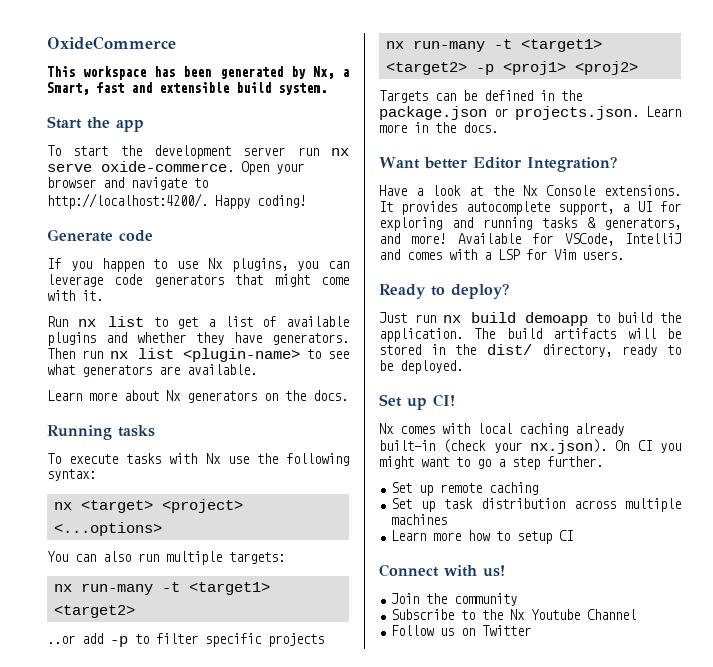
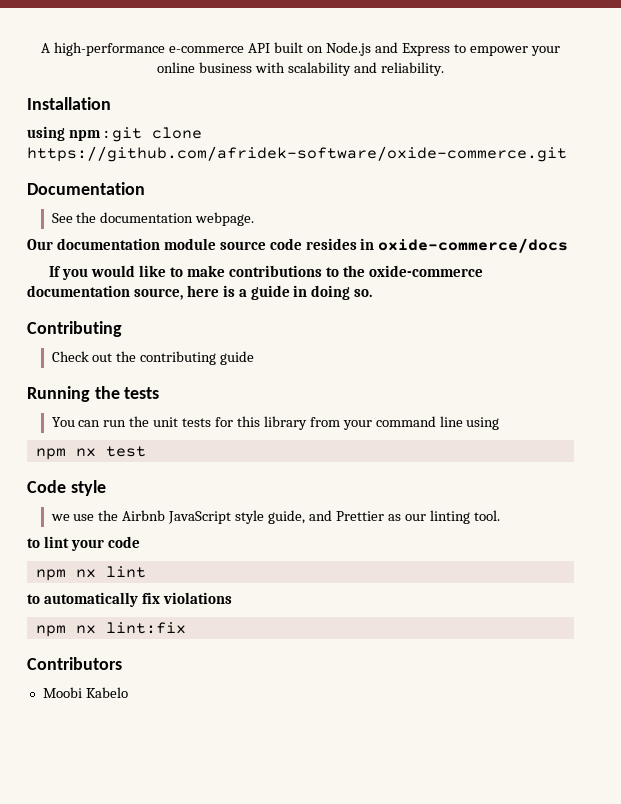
[47,36,176,50] [47,66,349,80] [47,82,327,95] [47,116,144,132] [47,145,349,159] [47,161,304,175] [47,177,208,190] [47,193,306,209] [47,229,153,242] [47,258,349,272] [47,274,349,287] [47,290,103,301] [47,316,349,329] [47,332,349,346] [47,348,349,362] [47,364,257,377] [47,390,348,403] [47,425,155,440] [47,453,349,466] [47,469,96,481] [53,499,243,513] [53,522,162,536] [47,551,285,565] [53,582,270,595] [53,605,135,618] [47,633,324,647] [385,39,602,52] [385,61,638,75] [379,90,582,103] [379,106,681,120] [379,122,498,133] [379,156,617,172] [379,185,681,196] [379,201,681,215] [379,217,681,231] [379,233,681,246] [379,249,624,260] [379,283,509,299] [379,312,681,326] [379,328,681,342] [379,344,681,357] [379,360,463,374] [379,394,455,410] [379,423,624,436] [379,439,681,454] [379,456,603,470] [391,482,539,496] [391,498,681,512] [391,514,448,525] [391,530,574,544] [379,564,505,577] [391,593,518,606] [391,609,637,620] [391,625,532,636] OxideCommerce // This workspace has been generated by Nx, a Smart, fast and extensible build system. // Start the app // To start the development server run nx serve oxide-commerce. Open your browser and navigate to http://localhost:4200/. Happy coding! // Generate code // If you happen to use Nx plugins, you can leverage code generators that might come with it. // Run nx list to get a list of available plugins and whether they have generators. Then run nx list <plugin-name> to see what generators are available. // Learn more about Nx generators on the docs. // Running tasks // To execute tasks with Nx use the following syntax: // nx <target> <project> <...options> // You can also run multiple targets: // nx run-many -t <target1> <target2> // ..or add -p to filter specific projects // nx run-many -t <target1> <target2> -p <proj1> <proj2> // Targets can be defined in the package.json or projects.json. Learn more in the docs. // Want better Editor Integration? // Have a look at the Nx Console extensions. It provides autocomplete support, a UI for exploring and running tasks & generators, and more! Available for VSCode, IntelliJ and comes with a LSP for Vim users. // Ready to deploy? // Just run nx build demoapp to build the application. The build artifacts will be stored in the dist/ directory, ready to be deployed. // Set up CI! // Nx comes with local caching already built-in (check your nx.json). On CI you might want to go a step further. // Set up remote caching // Set up task distribution across multiple machines // Learn more how to setup CI // Connect with us! // Join the community // Subscribe to the Nx Youtube Channel // Follow us on Twitter -> [41,42,560,56] [157,62,444,76] [27,97,111,110] [27,126,202,142] [27,146,567,162] [27,182,145,195] [51,212,255,226] [27,238,569,253] [49,265,483,280] [27,285,373,300] [27,321,122,337] [51,351,255,365] [27,386,160,402] [51,416,500,430] [35,446,146,460] [27,480,106,496] [50,510,500,524] [27,536,140,551] [35,566,146,581] [27,592,232,607] [35,622,186,637] [27,657,122,670] [42,687,128,698] A high-performance e-commerce API built on Node.js and Express to empower your online business with scalability and reliability. // Installation // using npm : git clone https://github.com/afridek-software/oxide-commerce.git // Documentation // See the documentation webpage. // Our documentation module source code resides in oxide-commerce/docs // If you would like to make contributions to the oxide-commerce documentation source, here is a guide in doing so. // Contributing // Check out the contributing guide // Running the tests // You can run the unit tests for this library from your command line using // npm nx test // Code style // we use the Airbnb JavaScript style guide, and Prettier as our linting tool. // to lint your code // npm nx lint // to automatically fix violations // npm nx lint:fix // Contributors // Moobi Kabelo

